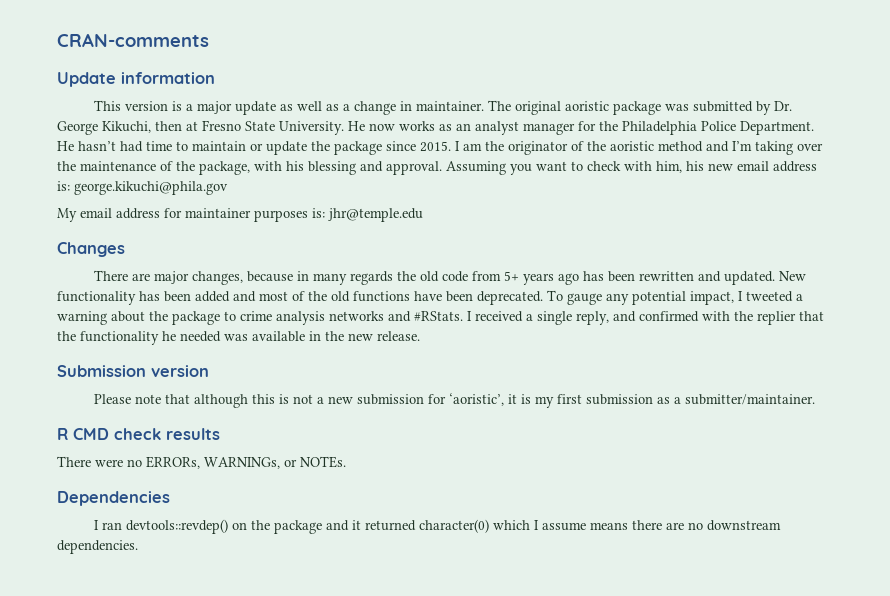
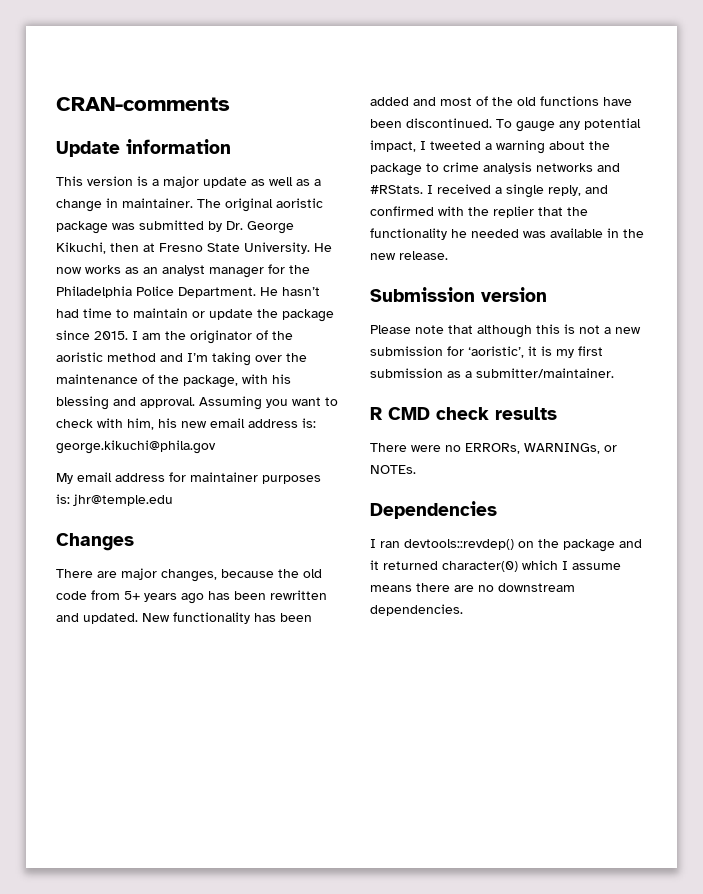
[297,271,394,285] in many regards -> (274, 573) none
[477,291,543,305] deprecated. -> [406,118,492,128] discontinued.

